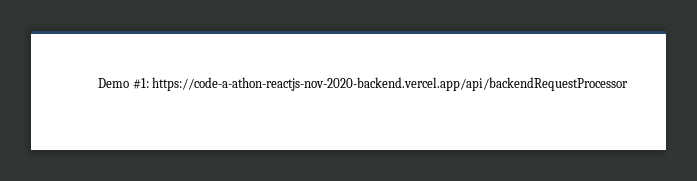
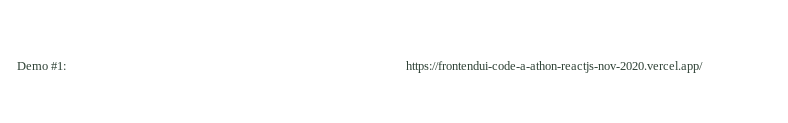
[152,77,629,91] https://code-a-athon-reactjs-nov-2020-backend.vercel.app/api/backendRequestProcessor -> [406,61,703,73] // https://frontendui-code-a-athon-reactjs-nov-2020.vercel.app/

